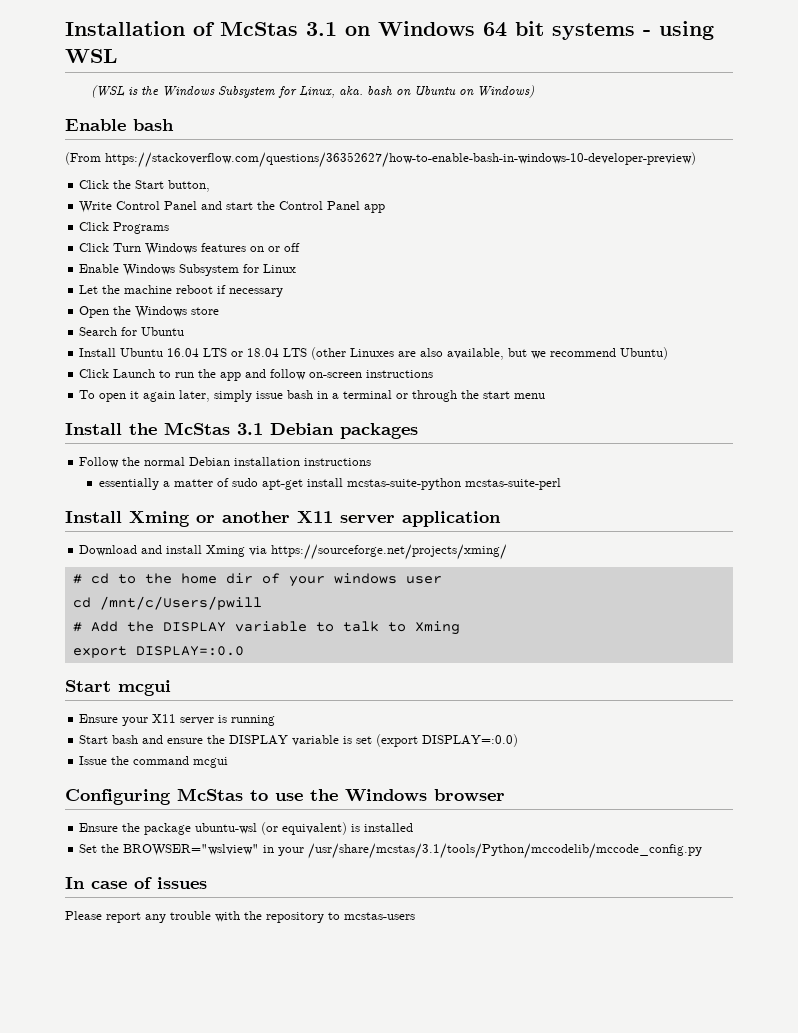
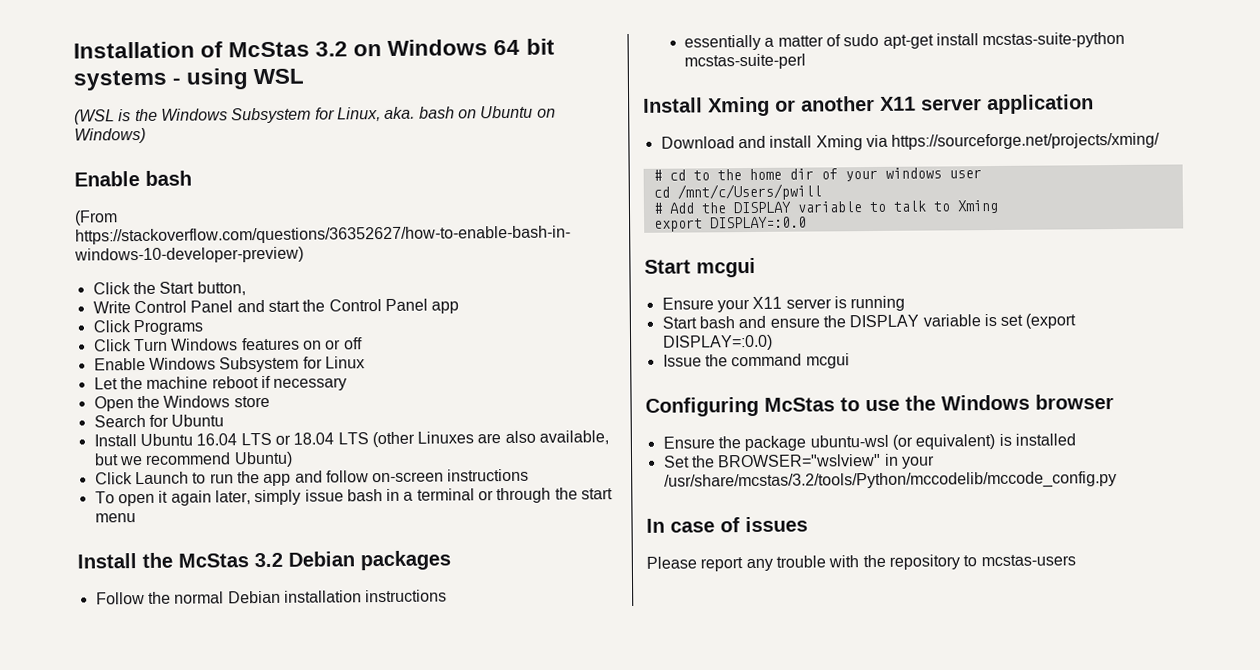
[306,22,337,36] 3.1 -> [315,41,349,57] 3.2
[237,423,263,435] 3.1 -> [254,552,283,568] 3.2
[308,843,703,859] /usr/share/mcstas/3.1/tools/Python/mccodelib/mccode_config.py -> [663,471,1117,491] /usr/share/mcstas/3.2/tools/Python/mccodelib/mccode_config.py

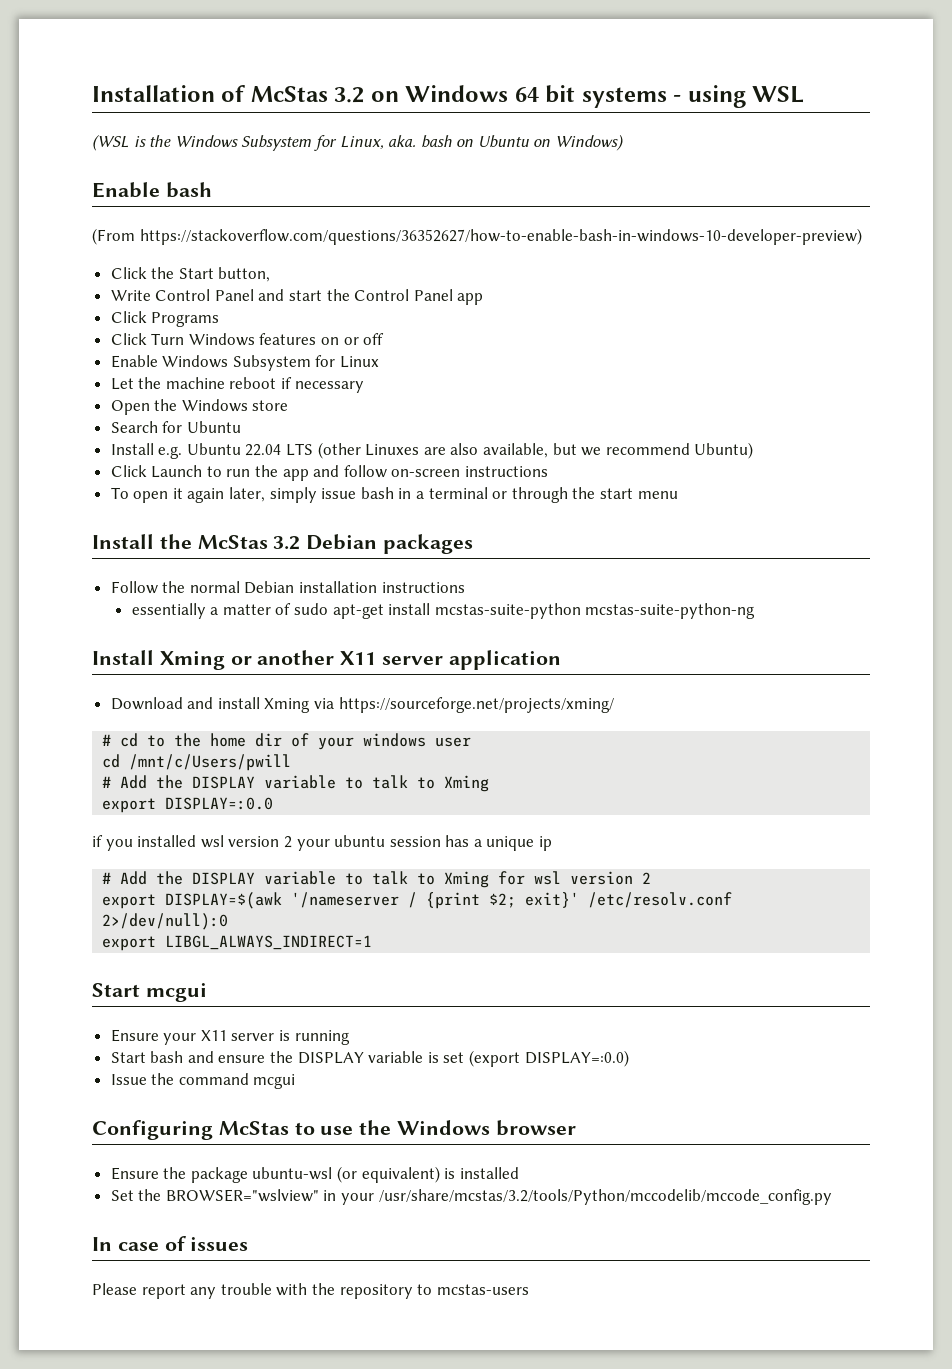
[139,432,335,447] Ubuntu 16.04 LTS or 18.04 -> [158,443,282,459] e.g. Ubuntu 22.04
[683,53,806,70] mcstas-suite-perl -> [585,603,756,619] mcstas-suite-python-ng
(807, 222) none -> [92,835,553,851] [102,871,652,888] [102,892,733,909] [102,913,229,930] [102,935,373,951] // if you installed wsl version 2 your ubuntu session has a unique ip // # Add the DISPLAY variable to talk to Xming for wsl version 2 // export DISPLAY=$(awk '/nameserver / {print $2; exit}' /etc/resolv.conf 2>/dev/null):0 // export LIBGL_ALWAYS_INDIRECT=1

